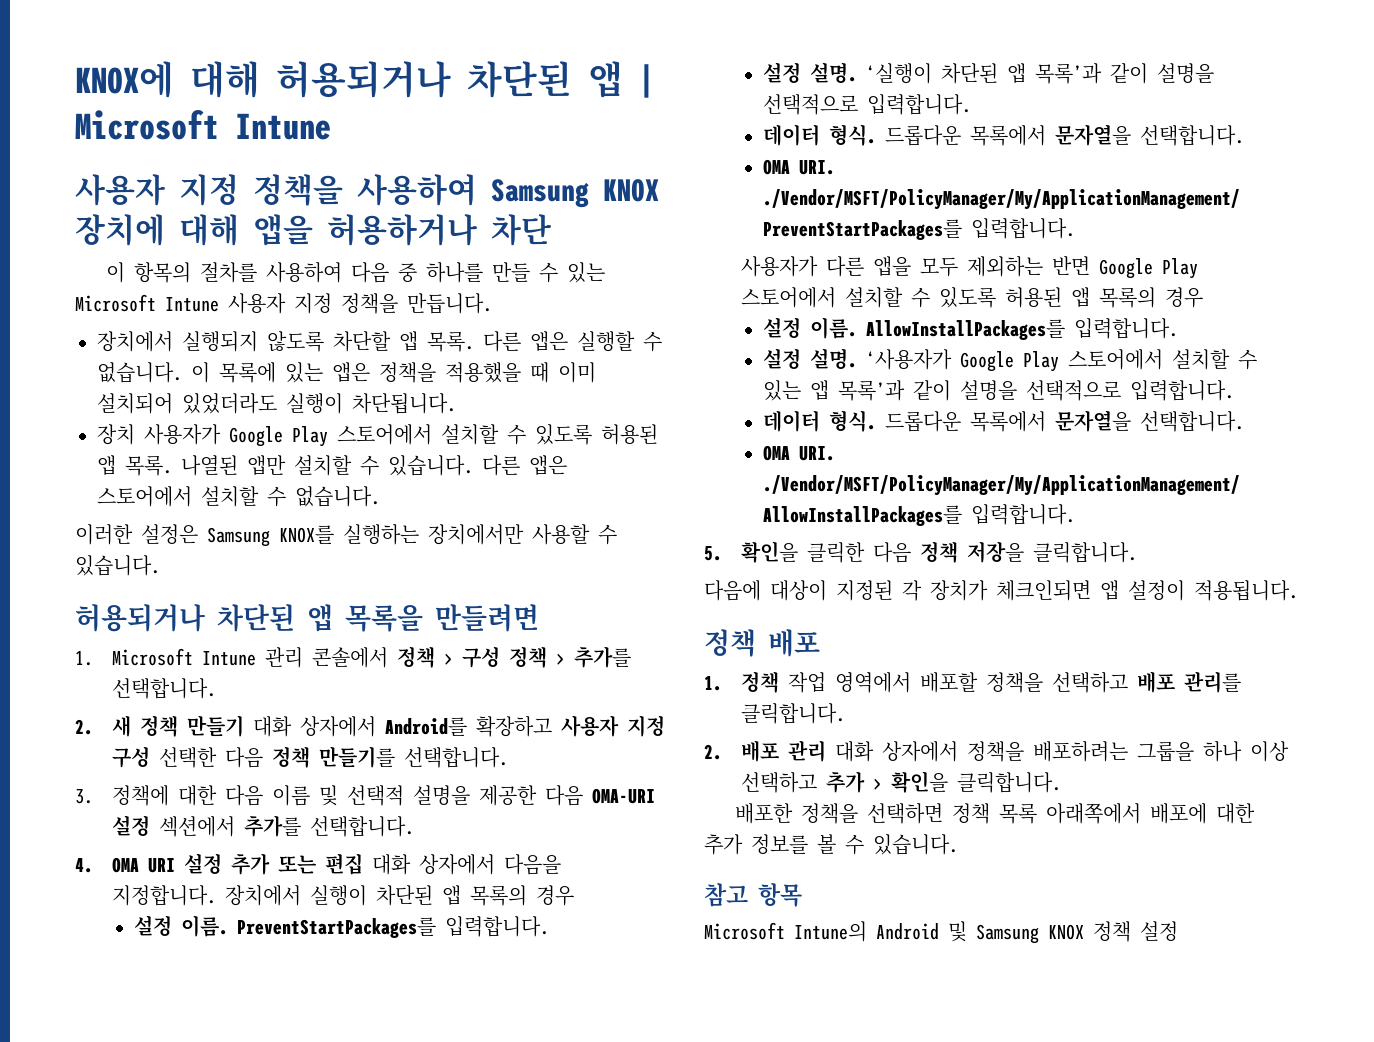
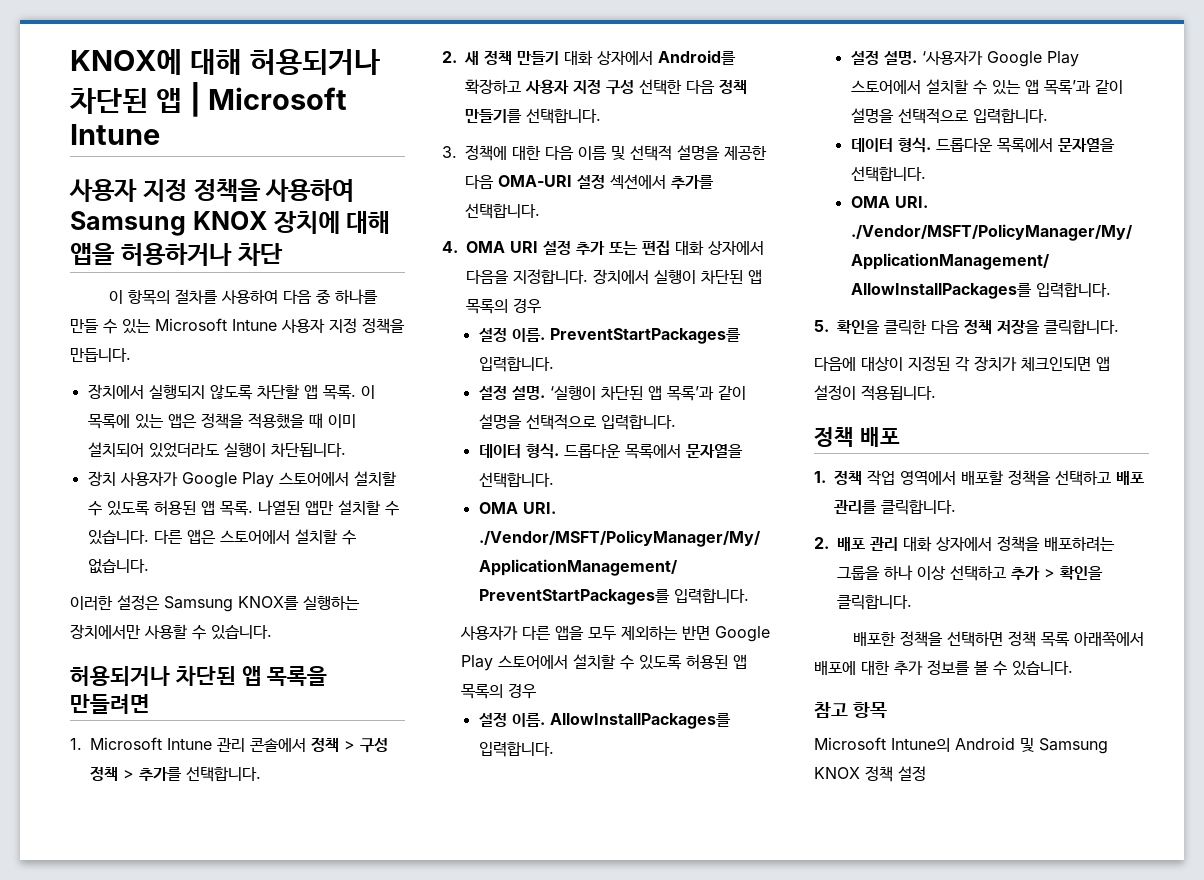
[483,331,662,352] [97,362,182,383] 다른 앱은 실행할 수 없습니다. -> (356, 392) none

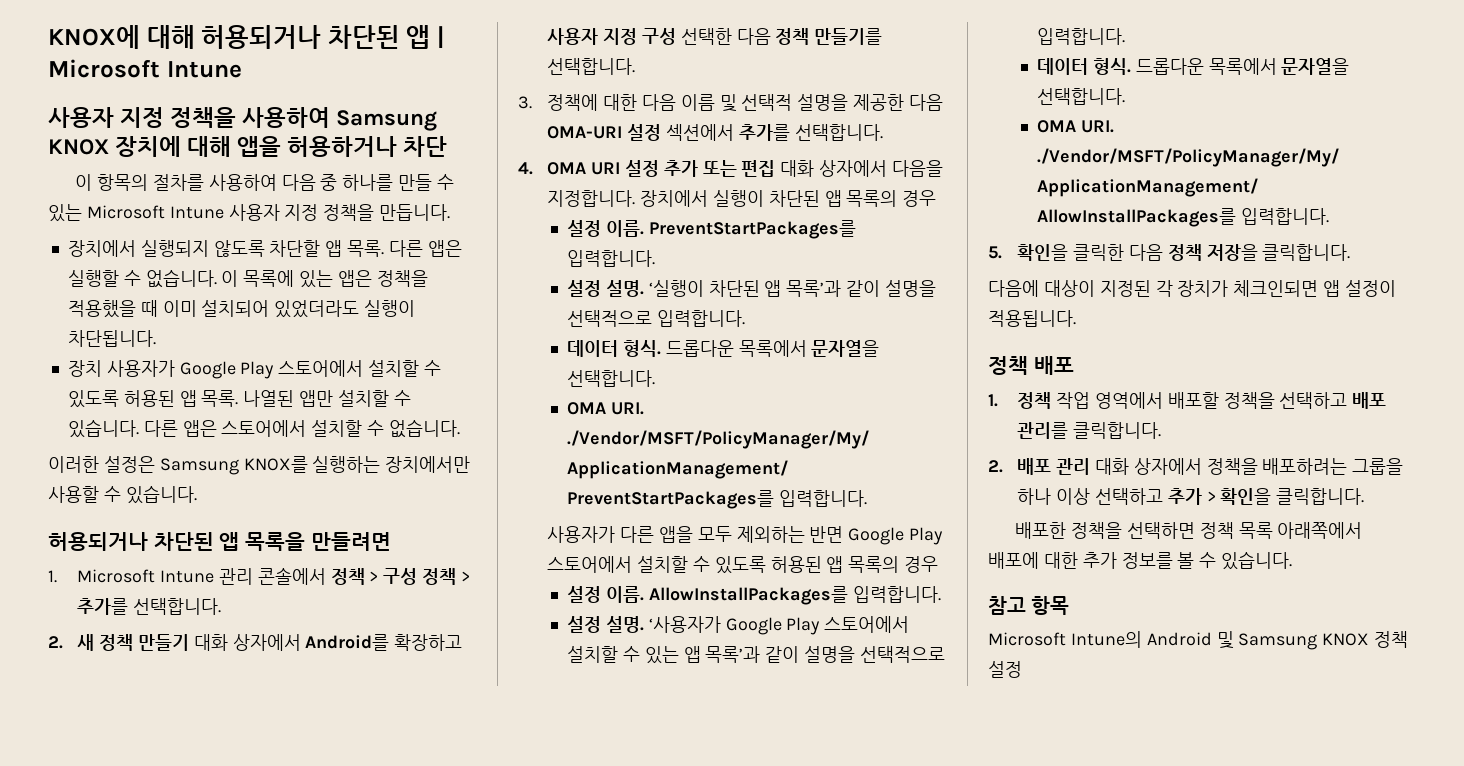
(356, 392) none -> [388,240,462,257] [67,269,217,288] 다른 앱은 실행할 수 없습니다.

